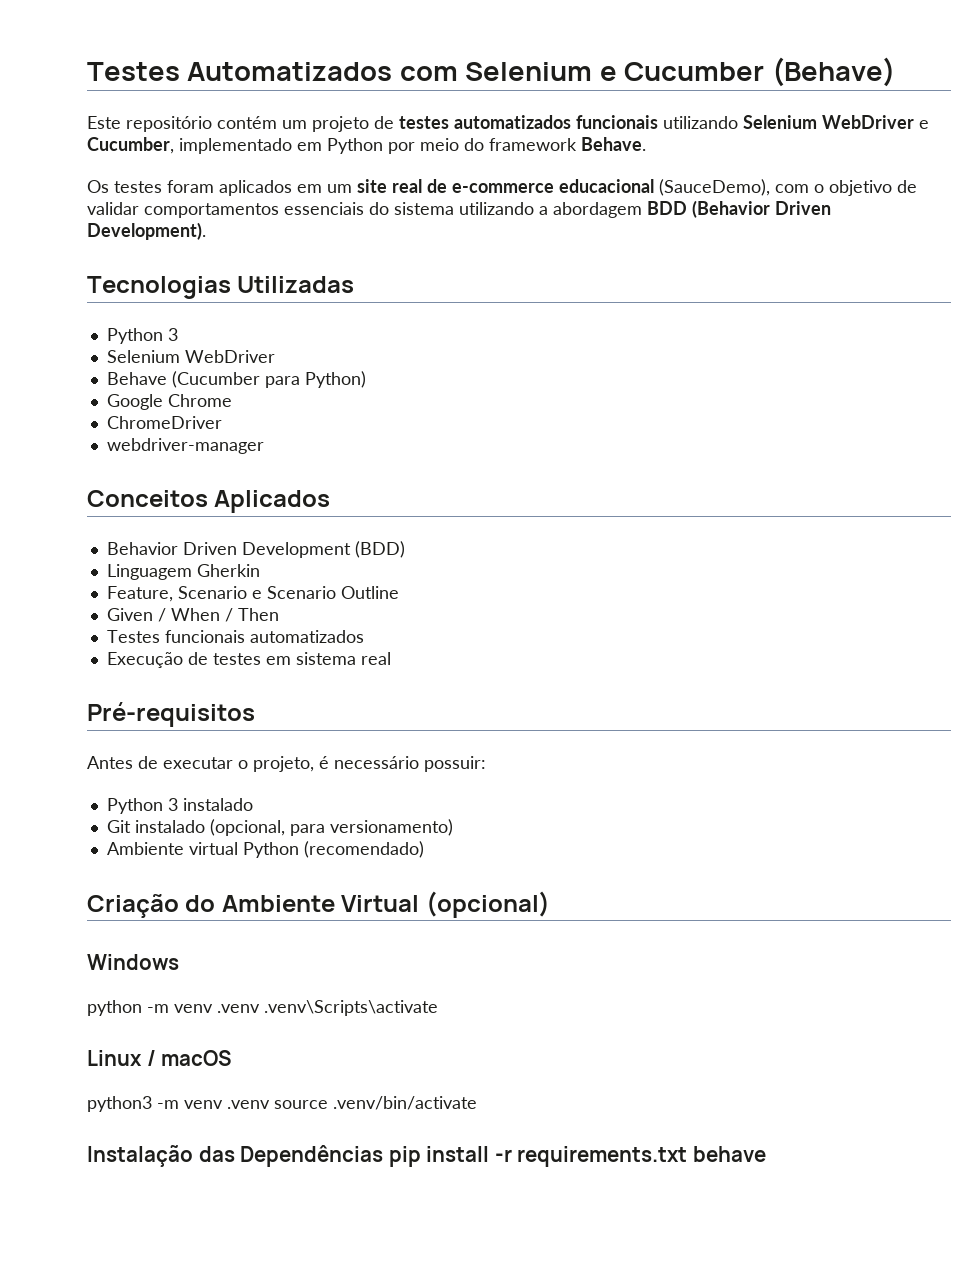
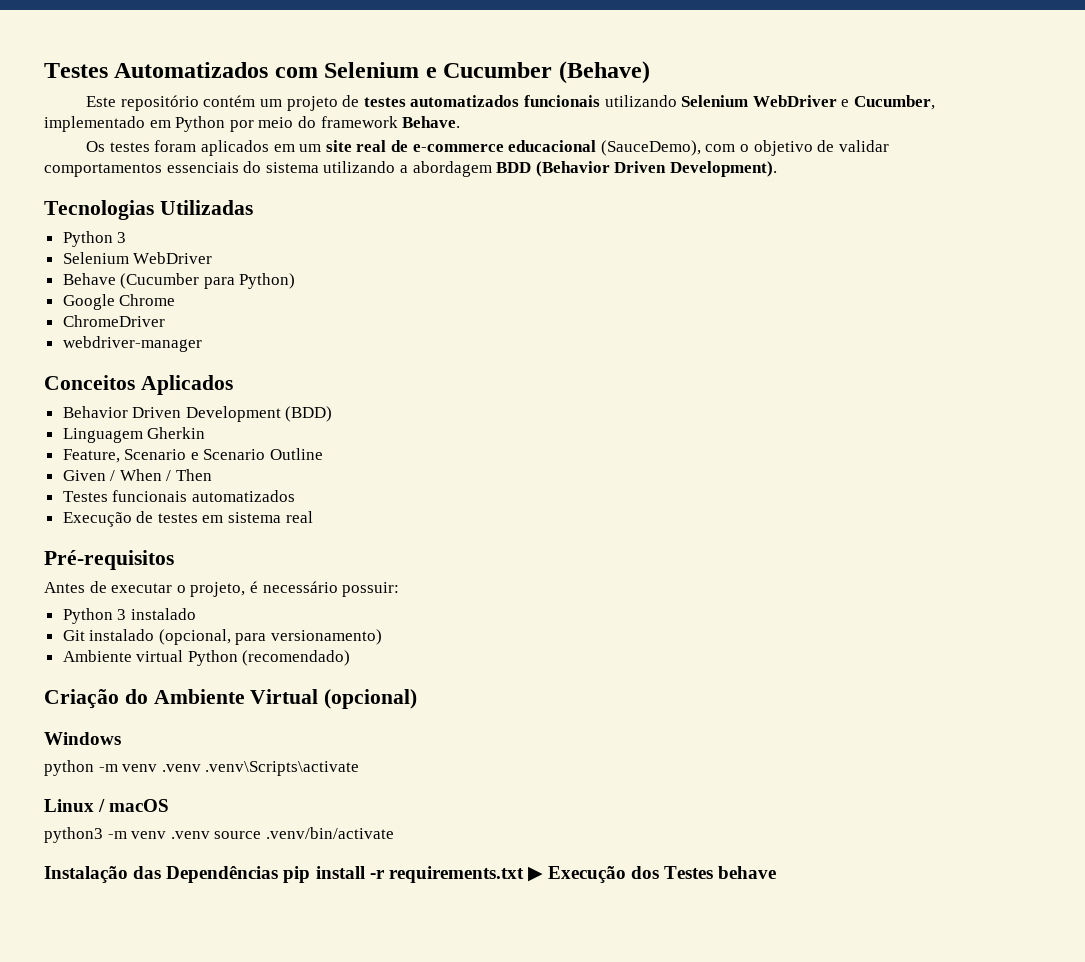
(688, 1156) none -> [527,866,714,883] ▶ Execução dos Testes

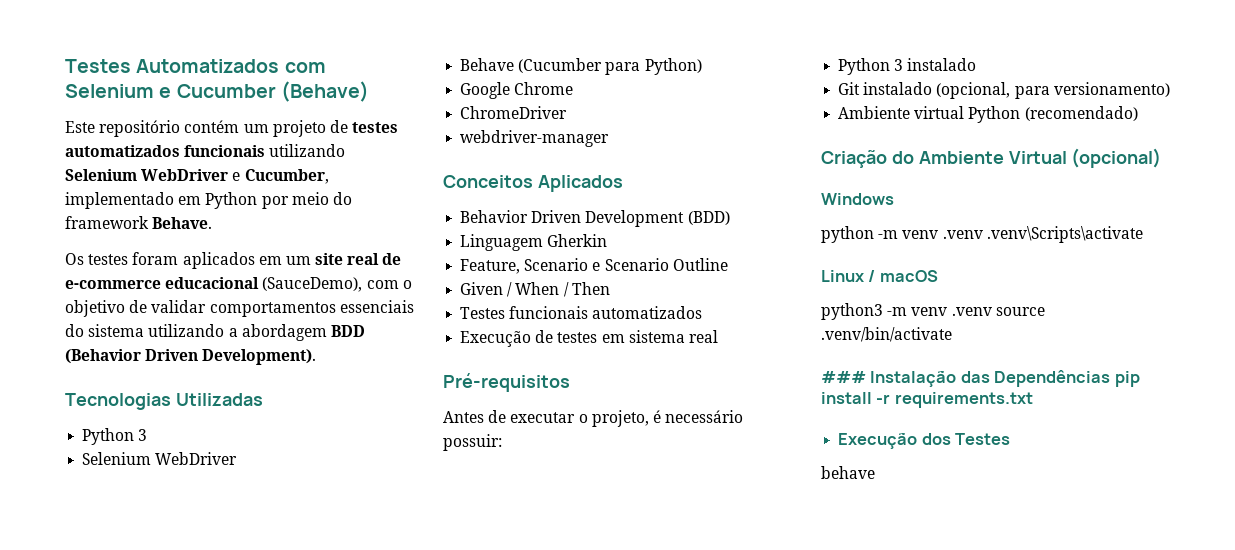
(394, 833) none -> [821,371,866,383] ###
[527,866,543,882] ▶ -> (1033, 400) //
(714, 872) none -> (1010, 439) //

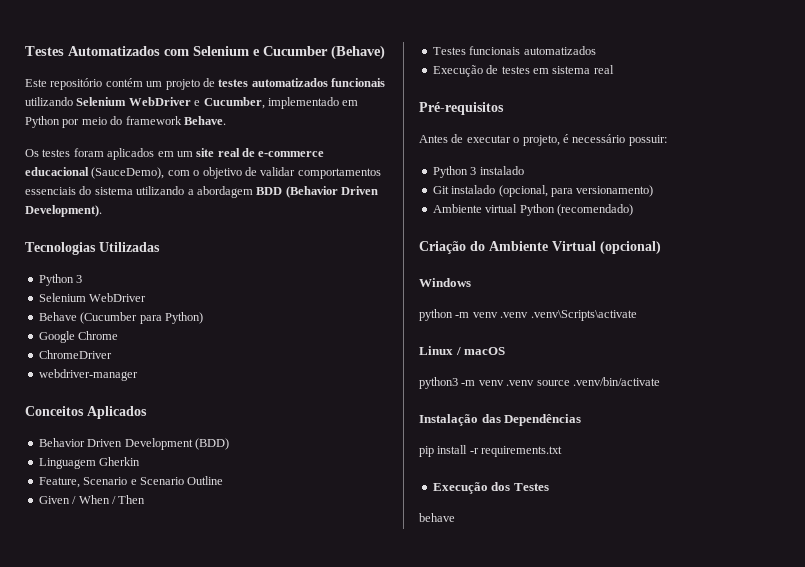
[821,371,866,383] ### -> (660, 381) none
(1111, 378) none -> (582, 420) //

